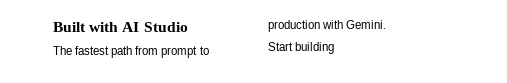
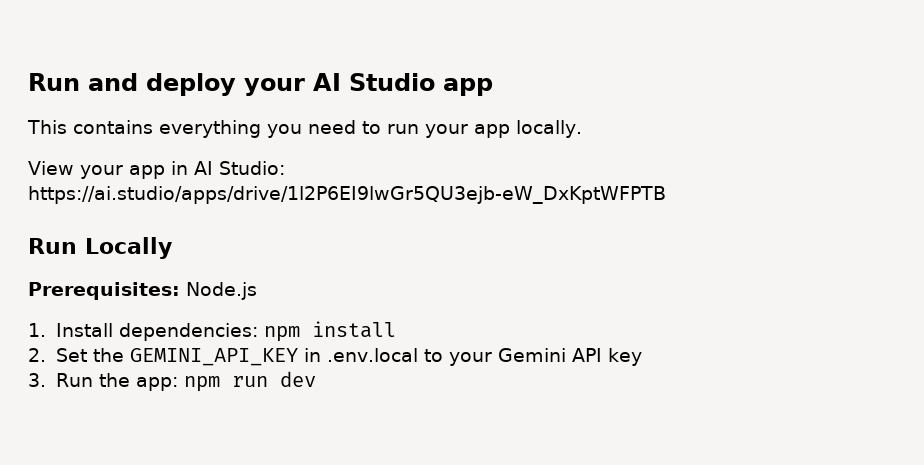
[53,22,188,32] [53,46,209,58] [268,20,387,32] [268,42,335,54] Built with AI Studio // The fastest path from prompt to production with Gemini. // Start building -> [28,73,493,96] [27,120,582,138] [28,161,285,179] [28,186,666,204] [28,237,172,259] [28,282,257,300] [28,321,396,342] [28,348,642,366] [28,371,316,392] Run and deploy your AI Studio app // This contains everything you need to run your app locally. // View your app in AI Studio: https://ai.studio/apps/drive/1l2P6EI9lwGr5QU3ejb-eW_DxKptWFPTB // Run Locally // Prerequisites: Node.js // 1. Install dependencies: npm install // 2. Set the GEMINI_API_KEY in .env.local to your Gemini API key // 3. Run the app: npm run dev

